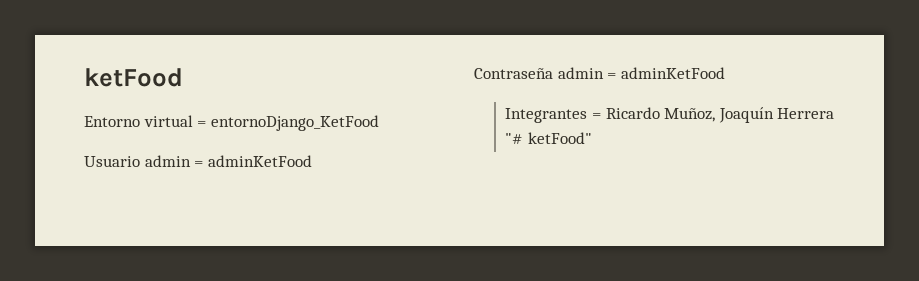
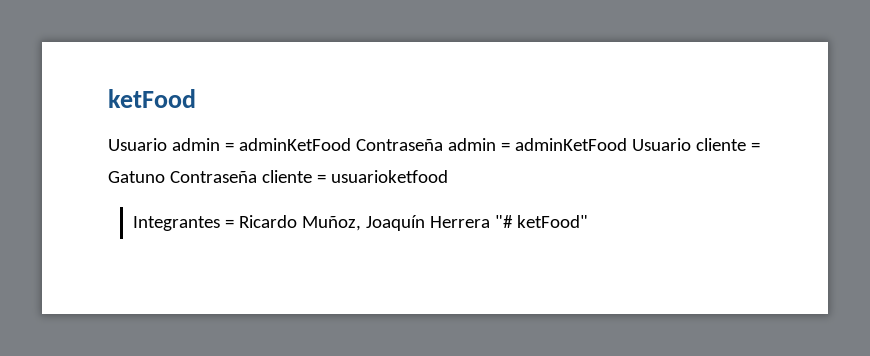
[84,115,379,131] // Entorno virtual = entornoDjango_KetFood -> (196, 98) none
(312, 161) // -> (351, 144) none
(725, 73) none -> [631,138,760,151] [108,170,448,183] Usuario cliente = Gatuno Contraseña cliente = usuarioketfood

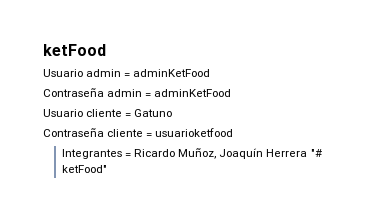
(351, 144) none -> (211, 73) //
(627, 144) none -> (232, 93) //
(165, 177) none -> (173, 113) //

